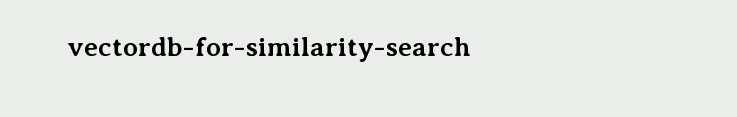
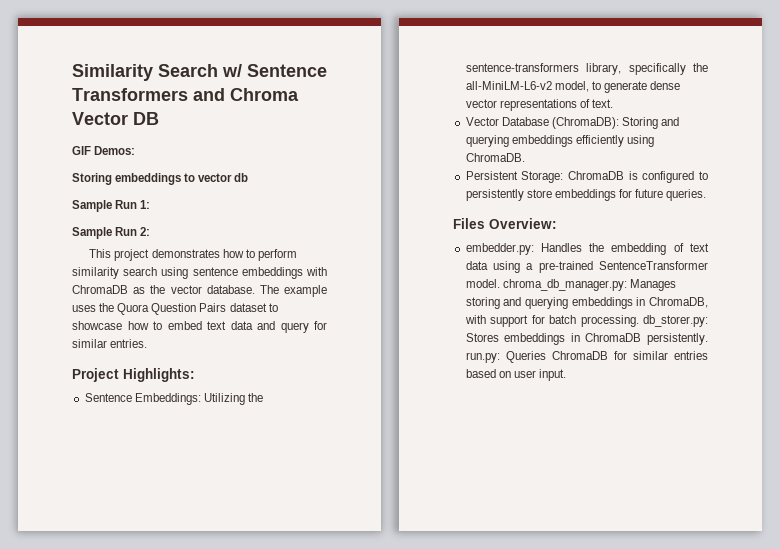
[67,37,471,62] vectordb-for-similarity-search -> [72,64,327,81] [72,88,299,101] [72,112,159,125] [72,146,136,155] [72,173,249,185] [72,200,151,212] [72,227,151,239] [89,249,297,261] [72,267,327,279] [72,285,327,297] [72,303,278,315] [72,321,327,333] [72,339,148,348] [72,368,195,382] [84,393,263,405] [465,63,708,75] [465,81,681,93] [465,99,613,111] [465,117,680,129] [465,135,654,147] [465,153,525,162] [465,171,708,183] [465,189,707,201] [453,218,557,229] [465,243,709,255] [465,261,708,273] [465,279,676,291] [465,297,708,309] [464,315,708,327] [465,333,708,345] [465,351,708,363] [465,369,566,381] Similarity Search w/ Sentence Transformers and Chroma Vector DB // GIF Demos: // Storing embeddings to vector db // Sample Run 1: // Sample Run 2: // This project demonstrates how to perform similarity search using sentence embeddings with ChromaDB as the vector database. The example uses the Quora Question Pairs dataset to showcase how to embed text data and query for similar entries. // Project Highlights: // Sentence Embeddings: Utilizing the sentence-transformers library, specifically the all-MiniLM-L6-v2 model, to generate dense vector representations of text. // Vector Database (ChromaDB): Storing and querying embeddings efficiently using ChromaDB. // Persistent Storage: ChromaDB is configured to persistently store embeddings for future queries. // Files Overview: // embedder.py: Handles the embedding of text data using a pre-trained SentenceTransformer model. chroma_db_manager.py: Manages storing and querying embeddings in ChromaDB, with support for batch processing. db_storer.py: Stores embeddings in ChromaDB persistently. run.py: Queries ChromaDB for similar entries based on user input.

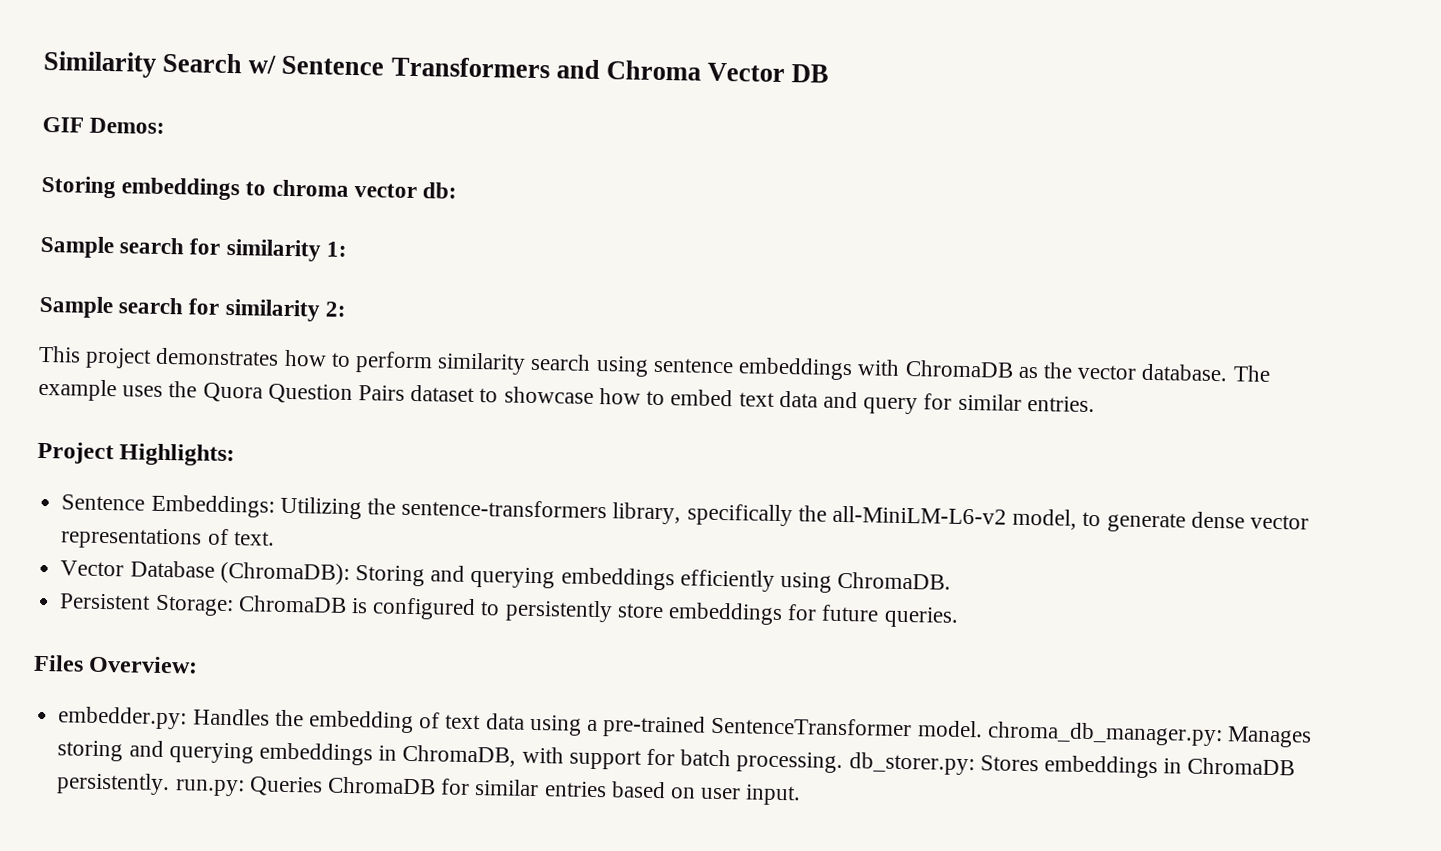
[198,173,249,182] [72,200,138,212] vector db // Sample Run -> [271,179,458,199] [40,235,321,262] chroma vector db: // Sample search for similarity
[115,227,138,236] Run -> [118,297,320,322] search for similarity

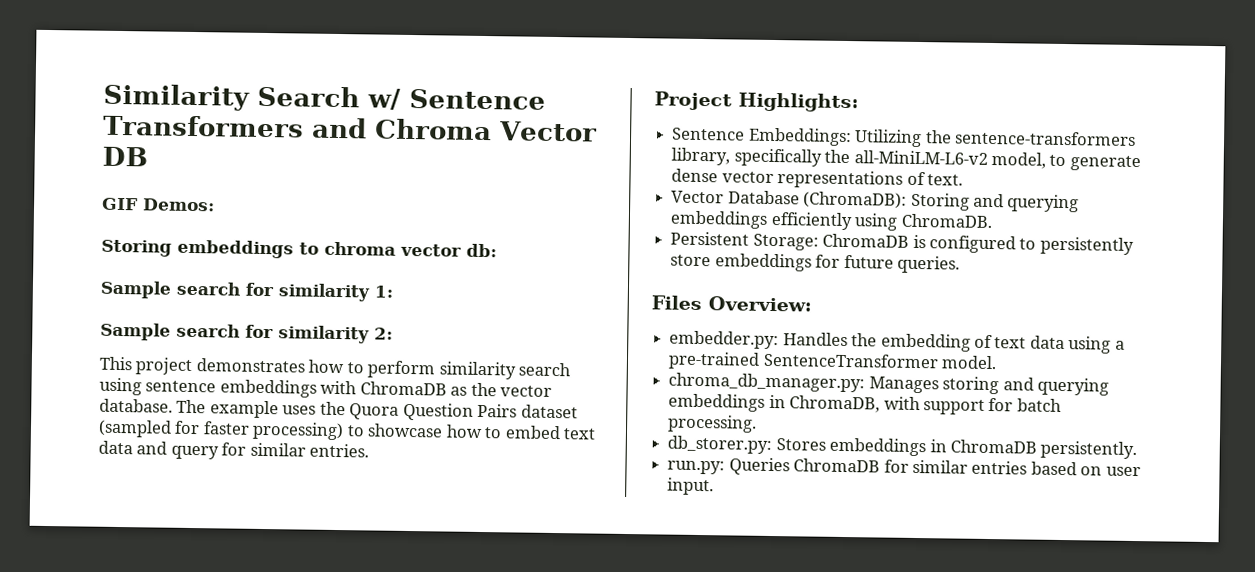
(476, 393) none -> [98,419,345,441] (sampled for faster processing)
(983, 729) none -> (998, 362) //
(844, 762) none -> (758, 423) //
(171, 784) none -> (1138, 450) //

